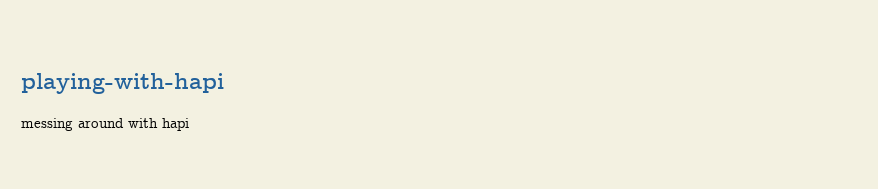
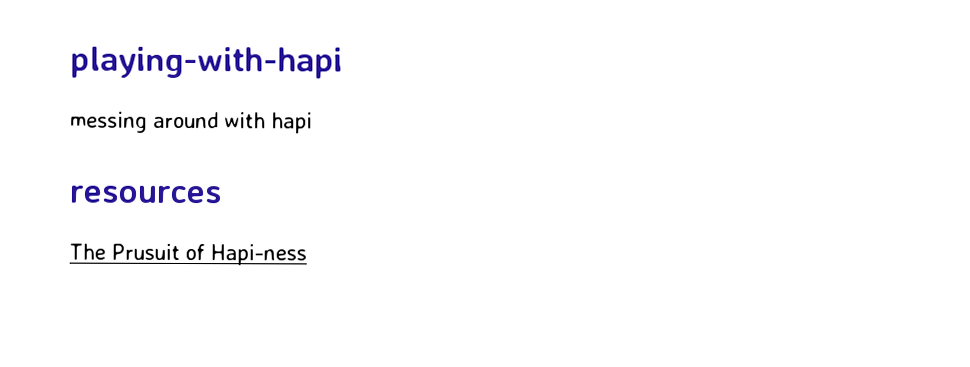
(189, 124) none -> [69,185,222,204] [69,243,307,266] // resources // The Prusuit of Hapi-ness

